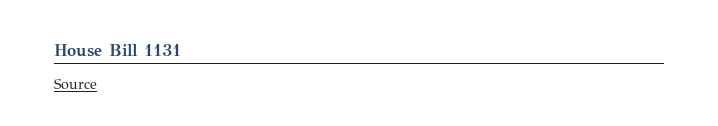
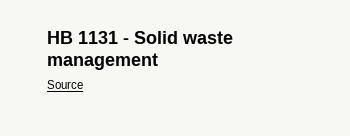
[54,44,138,57] House Bill -> [47,31,73,44] HB
(181, 50) none -> [123,31,233,44] [47,53,158,70] - Solid waste management

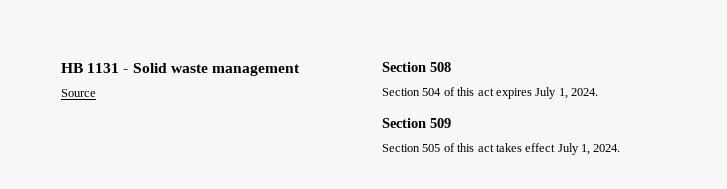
(83, 84) none -> [382,62,451,72] [382,87,598,99] [382,118,451,128] [382,143,621,155] // Section 508 // Section 504 of this act expires July 1, 2024. // Section 509 // Section 505 of this act takes effect July 1, 2024.

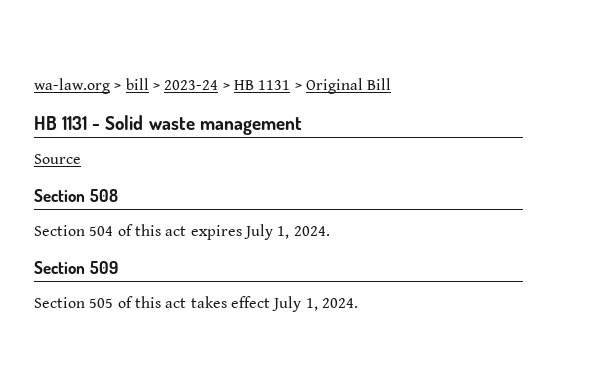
(61, 68) none -> [34,78,392,94] wa-law.org > bill > 2023-24 > HB 1131 > Original Bill //

